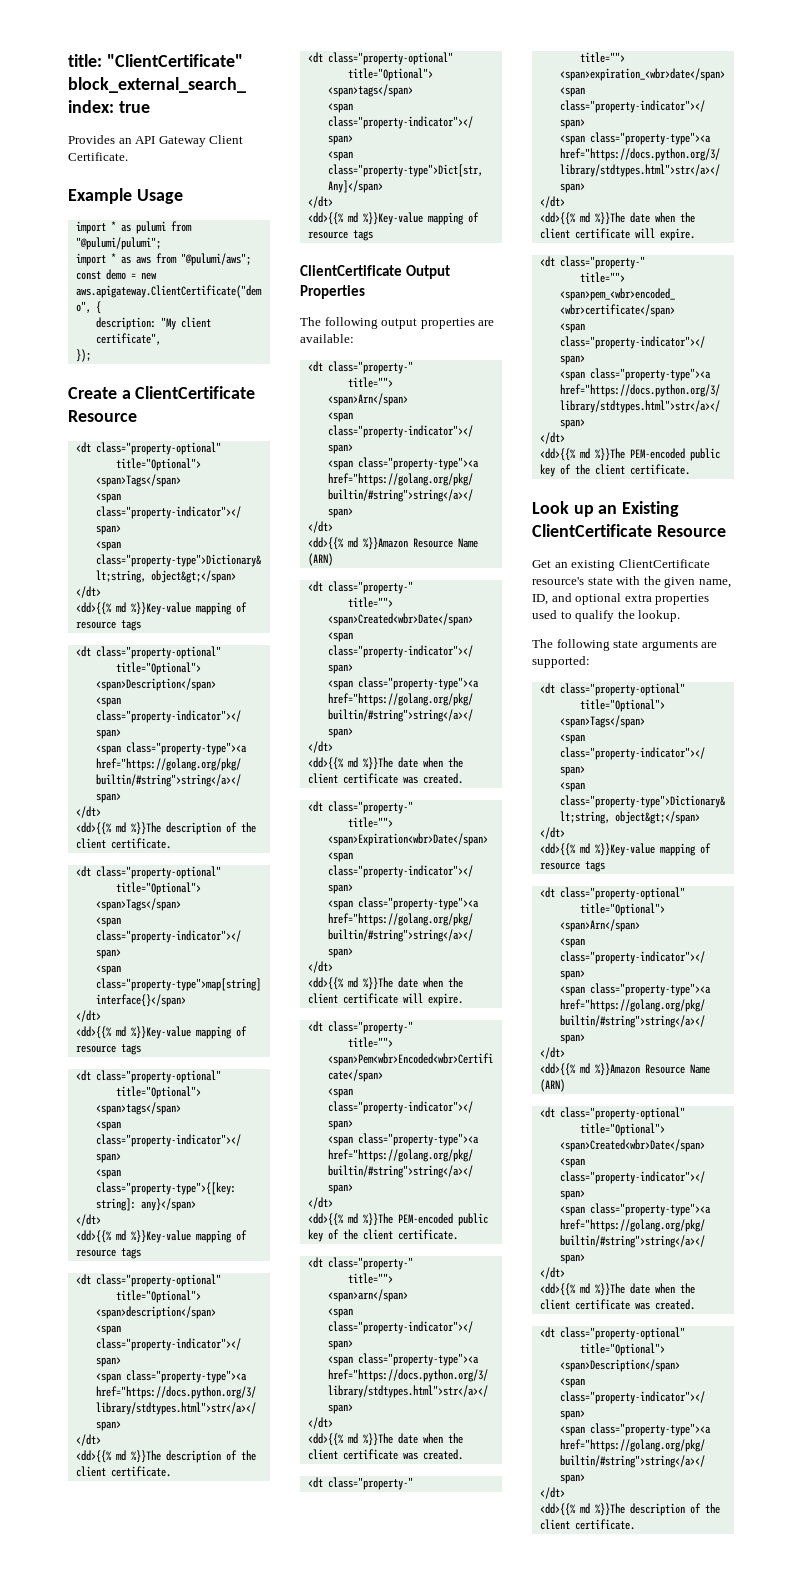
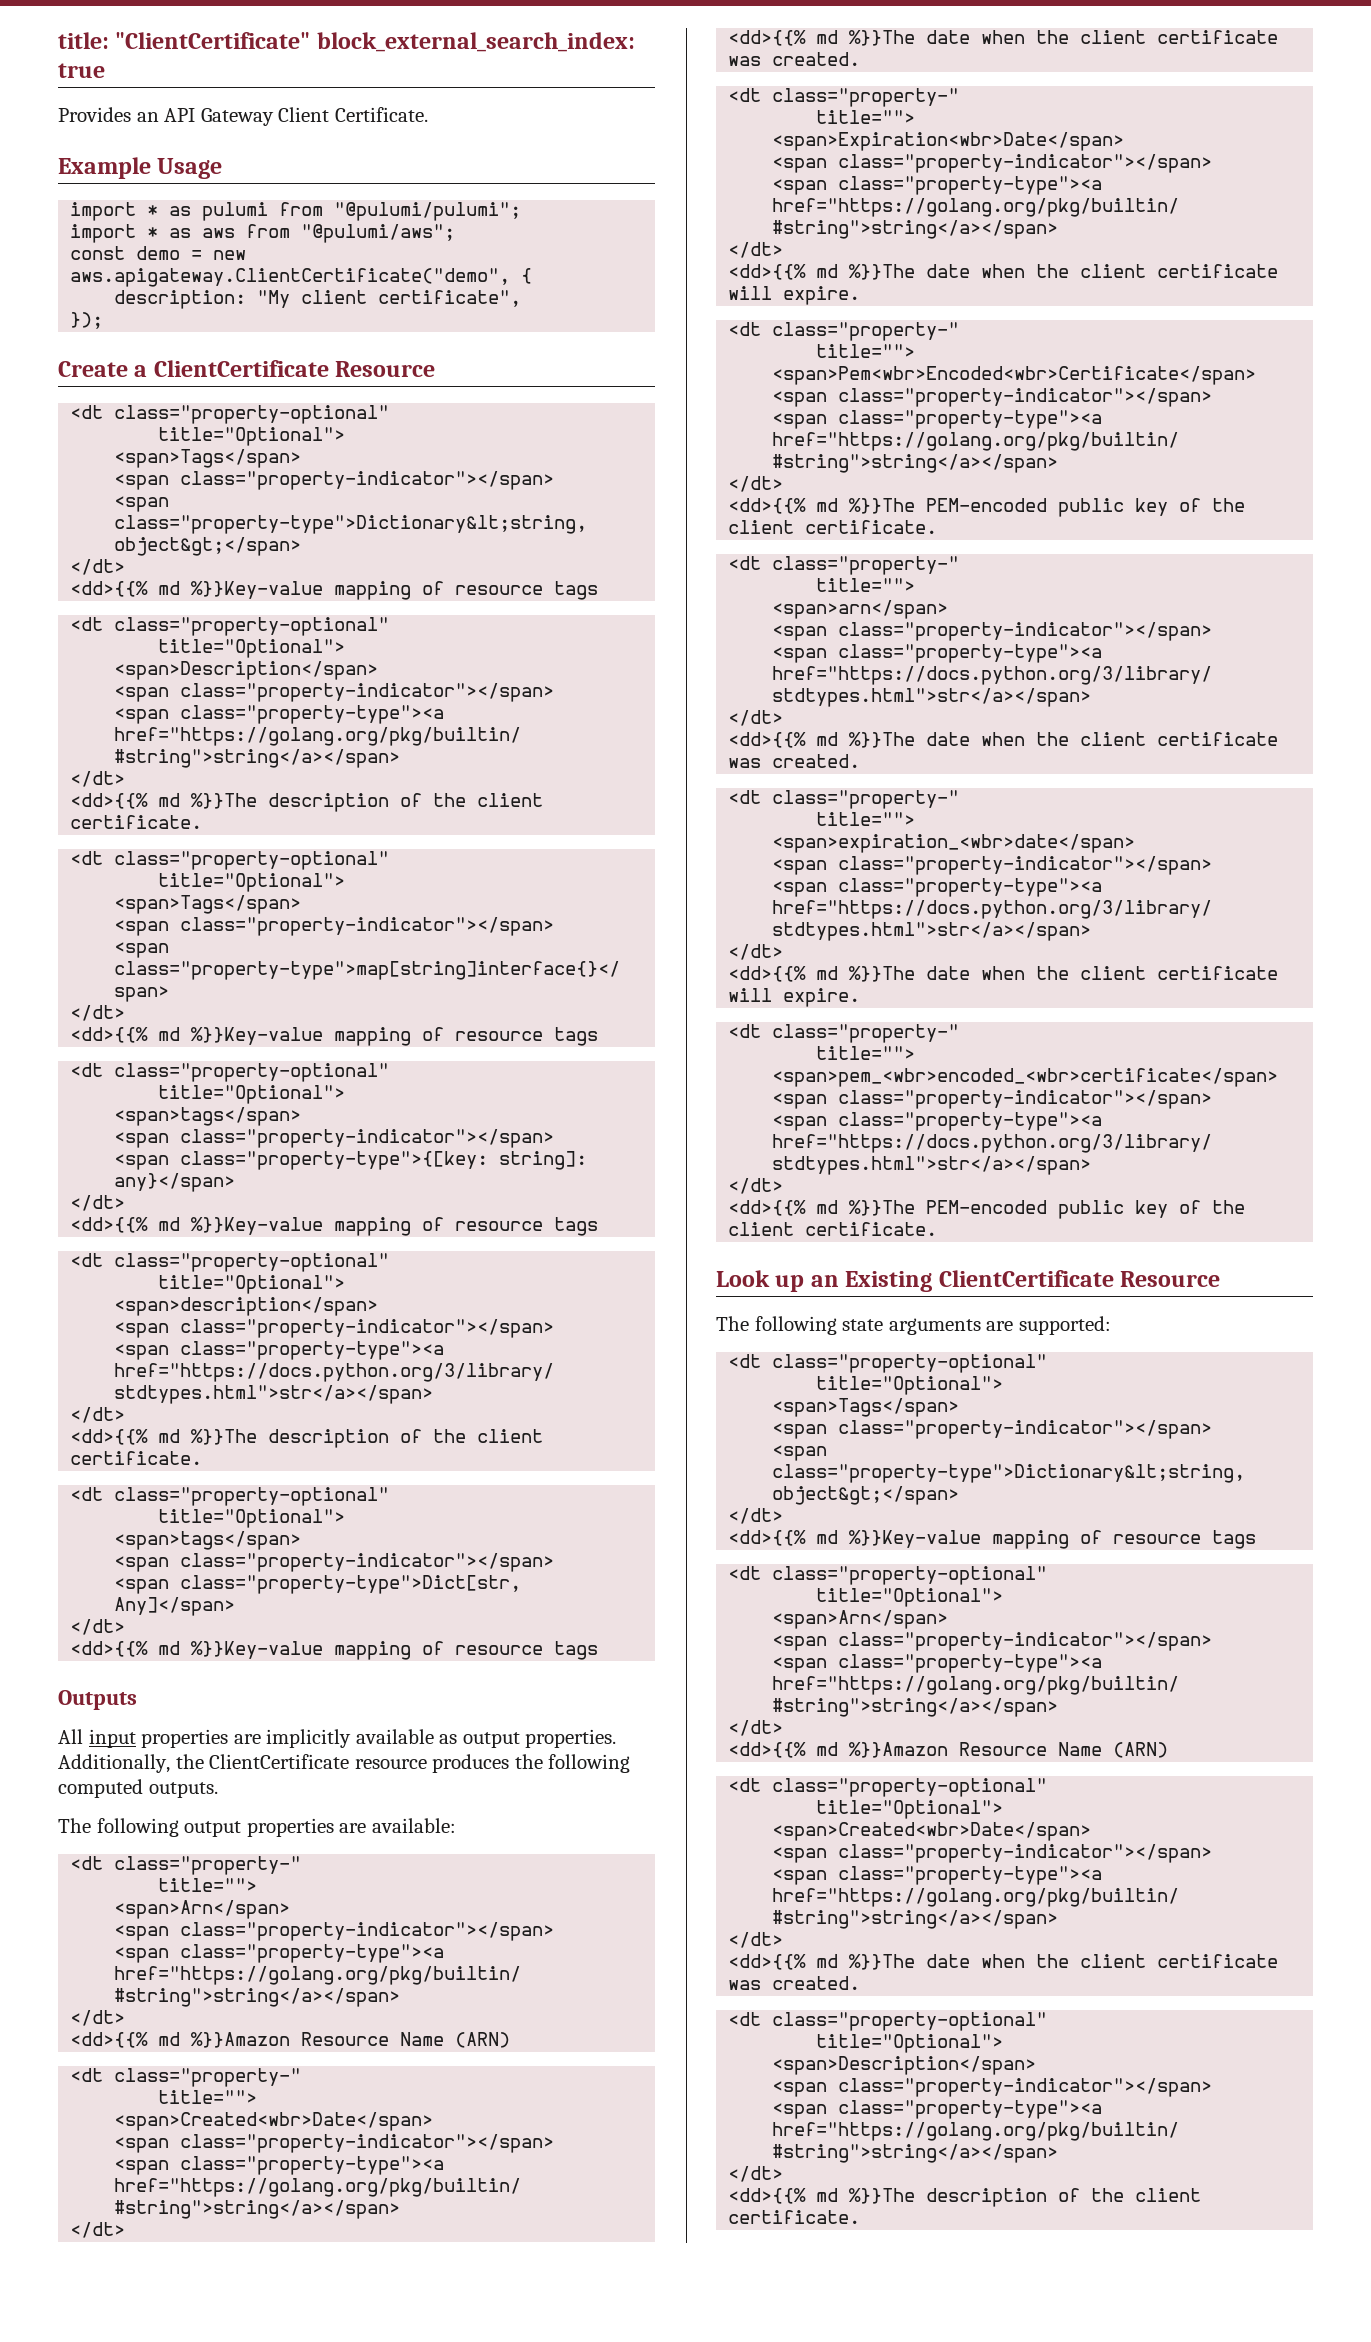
[300,265,451,279] [300,285,365,299] ClientCertificate Output Properties -> [58,1690,137,1710] [58,1729,617,1748] [58,1754,631,1773] [58,1779,218,1798] Outputs // All input properties are implicitly available as output properties. Additionally, the ClientCertificate resource produces the following computed outputs.
[532,559,710,571] [532,576,731,588] [532,593,710,605] [532,610,681,622] // Get an existing ClientCertificate resource's state with the given name, ID, and optional extra properties used to qualify the lookup. -> (1221, 1279) none

